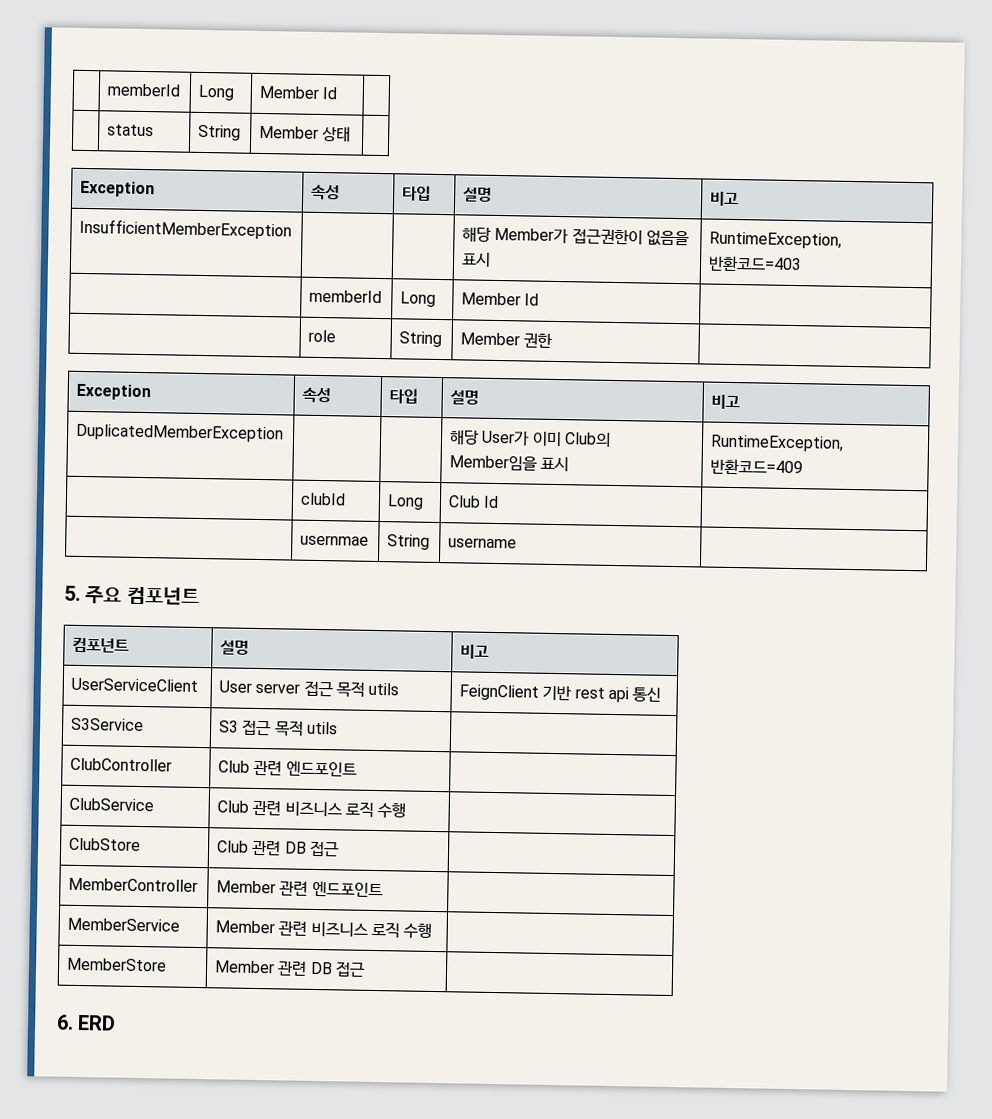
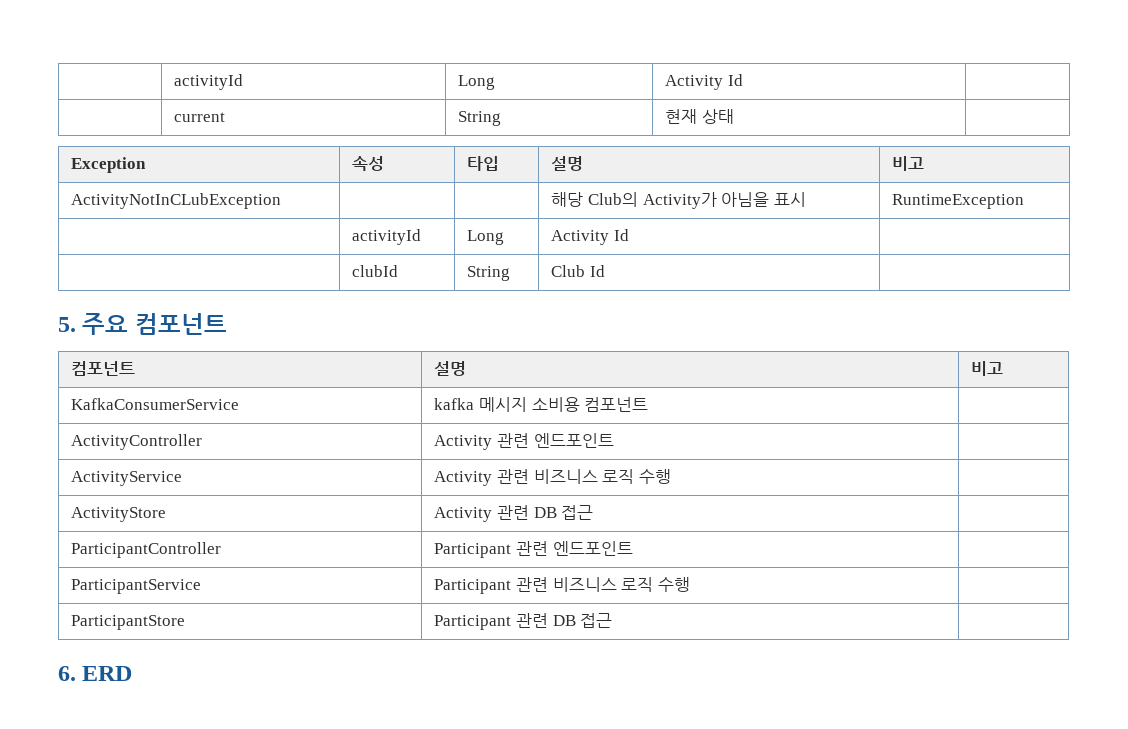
[107,83,181,97] [198,84,235,101] [259,85,338,100] [107,124,155,137] [198,124,242,141] [259,125,320,139] | memberId | Long | Member Id | // | status | String | Member -> [174,74,244,90] [458,75,496,90] [665,74,743,90] [174,112,226,122] [458,111,502,126] [665,109,698,124] | activityId | Long | Activity Id | // | current | String | 현재
[79,218,293,240] [462,227,691,247] [461,252,492,267] [709,231,843,249] [708,255,803,273] [309,289,383,304] [400,291,437,307] [461,292,540,306] [308,329,337,343] [399,331,443,348] [460,332,554,348] [76,383,152,401] [302,387,332,404] [389,388,419,404] [450,390,480,405] [711,394,741,410] [75,423,285,443] [449,430,612,447] [449,455,570,472] [710,434,845,452] [710,458,804,476] [300,492,347,506] [387,494,425,510] InsufficientMemberException | | | 해당 Member가 접근권한이 없음을 표시 | RuntimeException, 반환코드=403 // | memberId | Long | Member Id | // | role | String | Member 권한 | // Exception | 속성 | 타입 | 설명 | 비고 // DuplicatedMemberException | | | 해당 User가 이미 Club의 Member임을 표시 | RuntimeException, 반환코드=409 // | clubId | Long -> [71,193,282,209] [551,192,806,209] [892,194,1025,209] [352,229,422,245] [467,230,505,245] [551,229,629,245] [352,265,399,277] [467,266,511,281] ActivityNotInCLubException | | | 해당 Club의 Activity가 아님을 표시 | RuntimeException // | activityId | Long | Activity Id | // | clubId | String
[300,534,370,546] [387,534,431,550] [448,537,518,549] // | usernmae | String | username | -> (605, 271) none
[71,677,199,692] [219,680,400,698] [459,684,662,703] [71,717,145,732] [219,719,339,737] [70,757,173,772] [218,760,357,777] [69,797,155,812] [217,800,407,819] [69,837,142,852] [217,840,341,857] [68,877,199,893] [216,880,383,898] [67,917,181,932] [215,920,433,939] [66,957,168,972] [214,960,276,974] UserServiceClient | User server 접근 목적 utils | FeignClient 기반 rest api 통신 // S3Service | S3 접근 목적 utils | // ClubController | Club 관련 엔드포인트 | // ClubService | Club 관련 비즈니스 로직 수행 | // ClubStore | Club 관련 DB 접근 | // MemberController | Member 관련 엔드포인트 | // MemberService | Member 관련 비즈니스 로직 수행 | // MemberStore | Member -> [71,398,240,410] [434,397,649,412] [71,434,203,450] [434,433,614,450] [71,471,183,486] [434,469,671,486] [71,507,167,522] [434,505,594,522] [71,542,222,558] [434,541,633,558] [71,579,202,594] [434,577,690,594] [71,615,186,630] [434,615,512,630] KafkaConsumerService | kafka 메시지 소비용 컴포넌트 | // ActivityController | Activity 관련 엔드포인트 | // ActivityService | Activity 관련 비즈니스 로직 수행 | // ActivityStore | Activity 관련 DB 접근 | // ParticipantController | Participant 관련 엔드포인트 | // ParticipantService | Participant 관련 비즈니스 로직 수행 | // ParticipantStore | Participant

